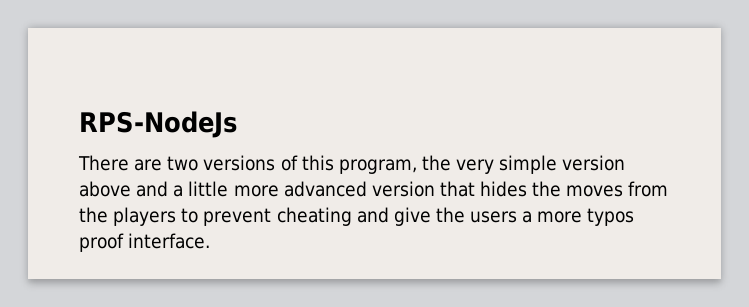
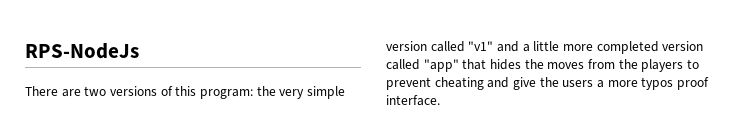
[338,159,417,174] program, -> [199,89,253,99] program:
[79,181,131,197] above -> [430,41,494,52] called "v1"
[283,181,435,197] advanced version -> [596,41,704,54] [386,59,459,72] completed version called "app"

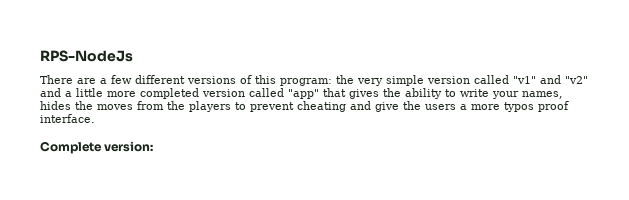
[84,86,107,96] two -> [100,75,185,84] a few different
(519, 46) none -> [565,76,588,84] [40,88,61,97] "v2" and
(487, 64) none -> [349,88,563,99] gives the ability to write your names,
(440, 100) none -> [40,141,154,154] // Complete version:

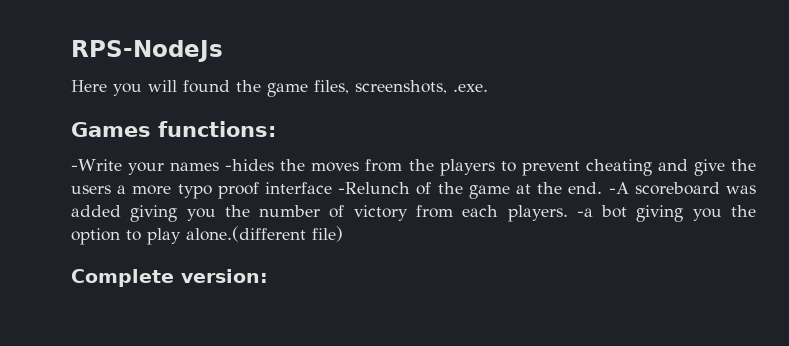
[40,75,588,86] [40,88,563,99] [40,101,71,110] There are a few different versions of this program: the very simple version called "v1" and "v2" and a little more completed version called "app" that gives the ability to write your names, hides -> [71,80,488,97] [71,121,276,137] [71,159,275,175] Here you will found the game files, screenshots, .exe. // Games functions: // -Write your names -hides
[504,101,569,112] [40,114,95,123] typos proof interface. -> [177,182,756,199] [71,205,757,222] [71,226,343,245] typo proof interface -Relunch of the game at the end. -A scoreboard was added giving you the number of victory from each players. -a bot giving you the option to play alone.(different file)

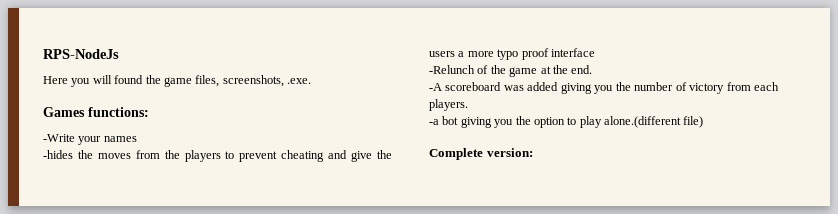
(220, 166) none -> (137, 139) //
(332, 188) none -> (595, 52) //
(603, 188) none -> (593, 69) //
(568, 213) none -> (468, 105) //

